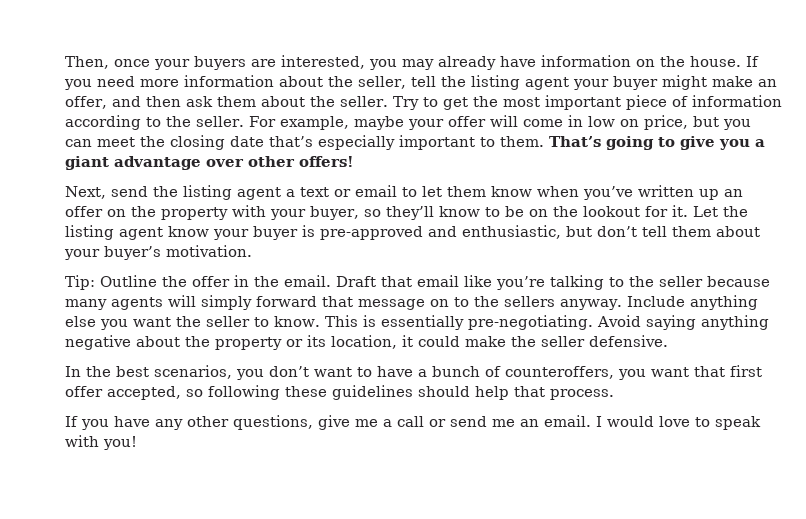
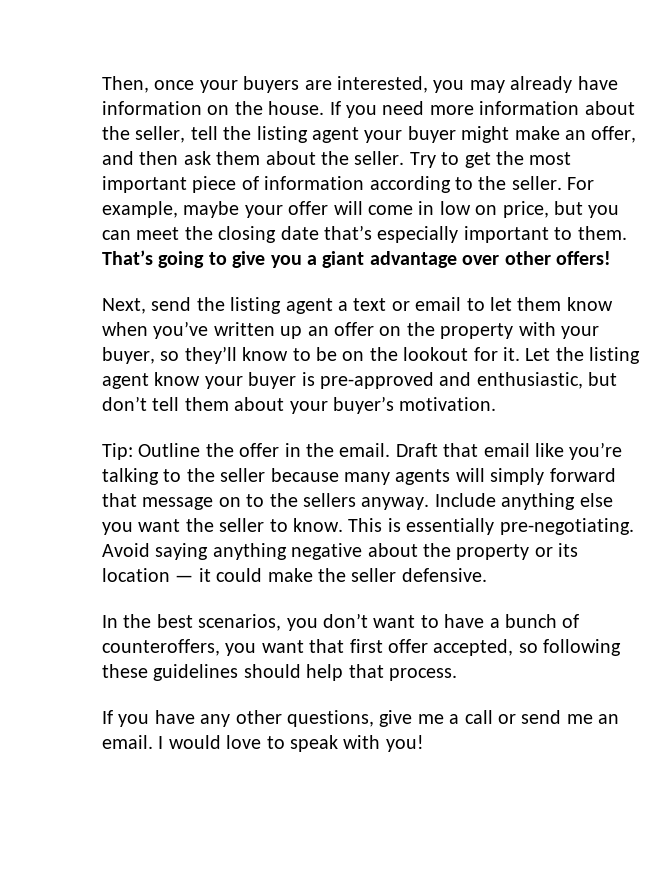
[331,335,397,349] location, -> [102,568,194,582] location —

